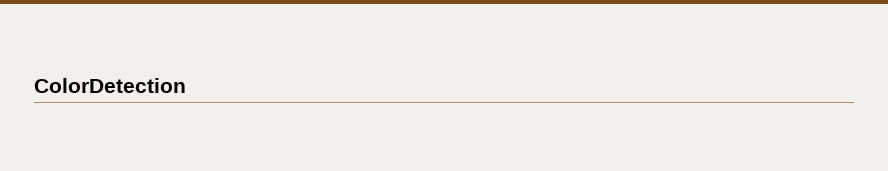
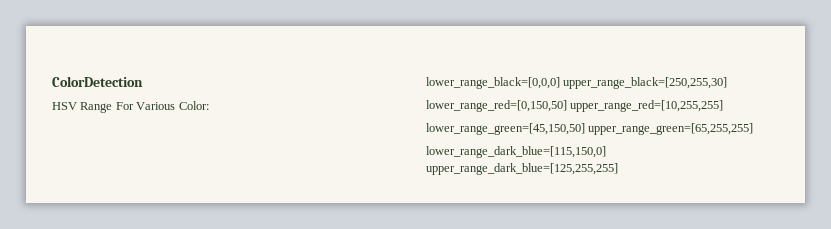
(186, 85) none -> [52,101,209,113] [426,77,728,89] [426,100,724,112] [426,123,754,135] [426,146,606,158] [426,163,618,175] // HSV Range For Various Color: // lower_range_black=[0,0,0] upper_range_black=[250,255,30] // lower_range_red=[0,150,50] upper_range_red=[10,255,255] // lower_range_green=[45,150,50] upper_range_green=[65,255,255] // lower_range_dark_blue=[115,150,0] upper_range_dark_blue=[125,255,255]

